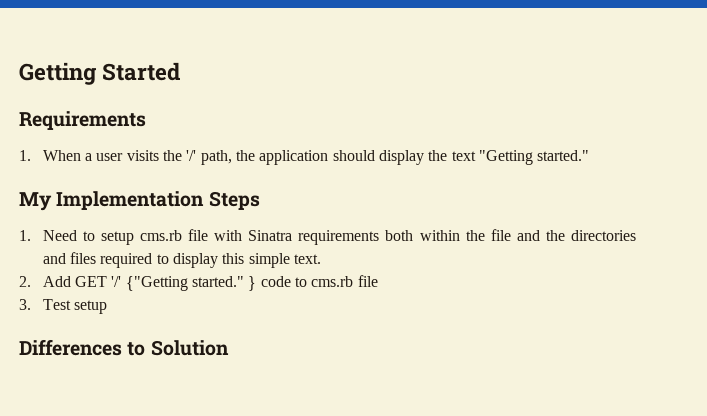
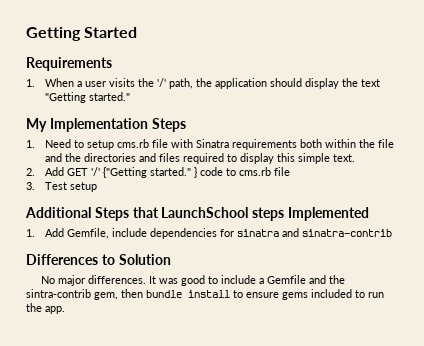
[19,339,229,356] Differences to Solution -> [25,207,369,221] [26,228,393,239] [26,254,171,265] [41,275,346,286] [26,289,384,300] [26,303,65,314] Additional Steps that LaunchSchool steps Implemented // 1. Add Gemfile, include dependencies for sinatra and sinatra-contrib // Differences to Solution // No major differences. It was good to include a Gemfile and the sintra-contrib gem, then bundle install to ensure gems included to run the app.

